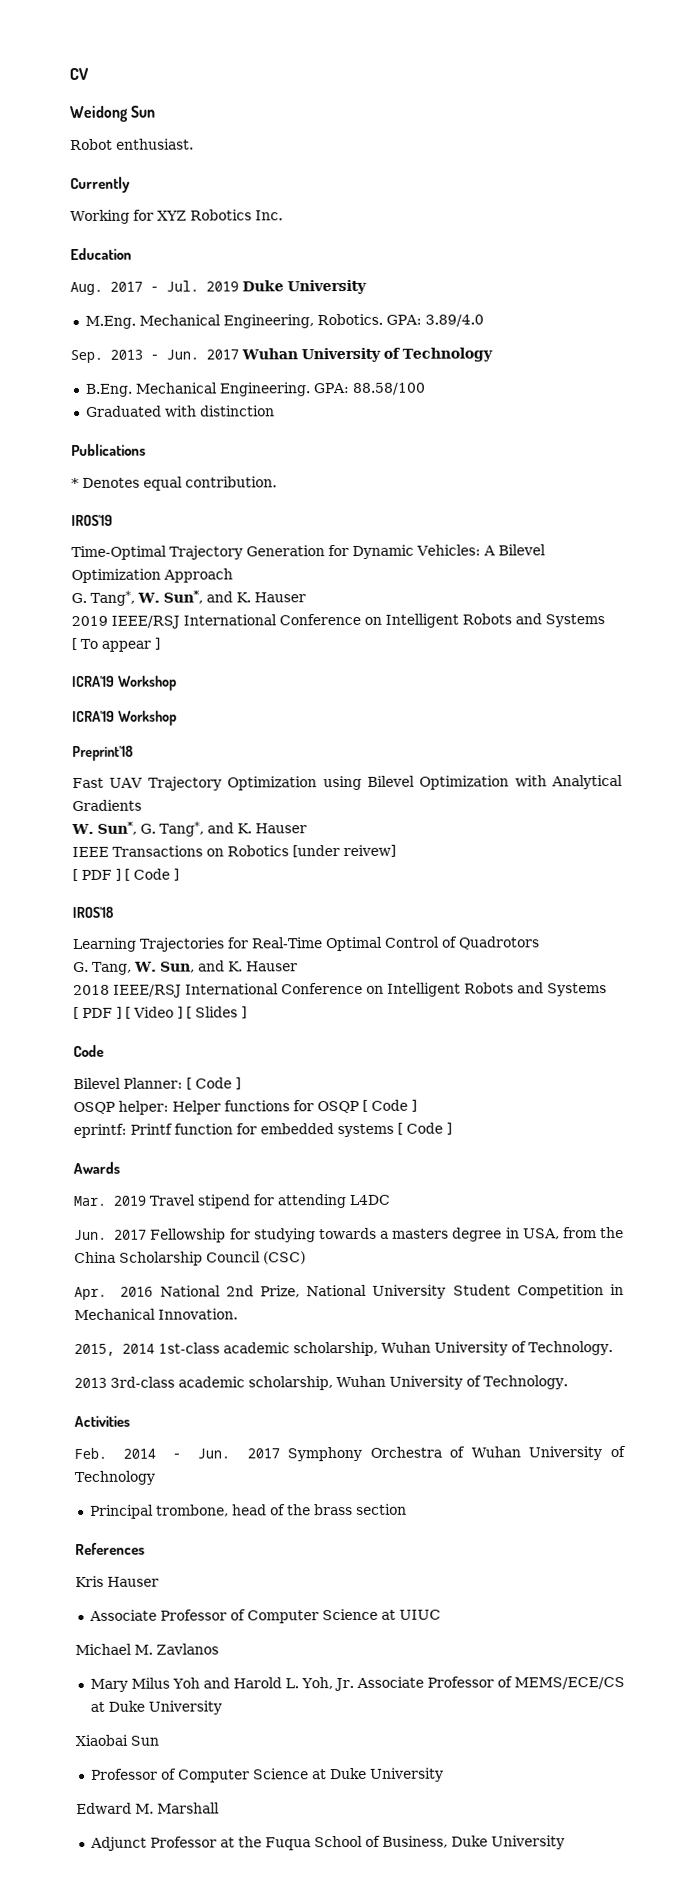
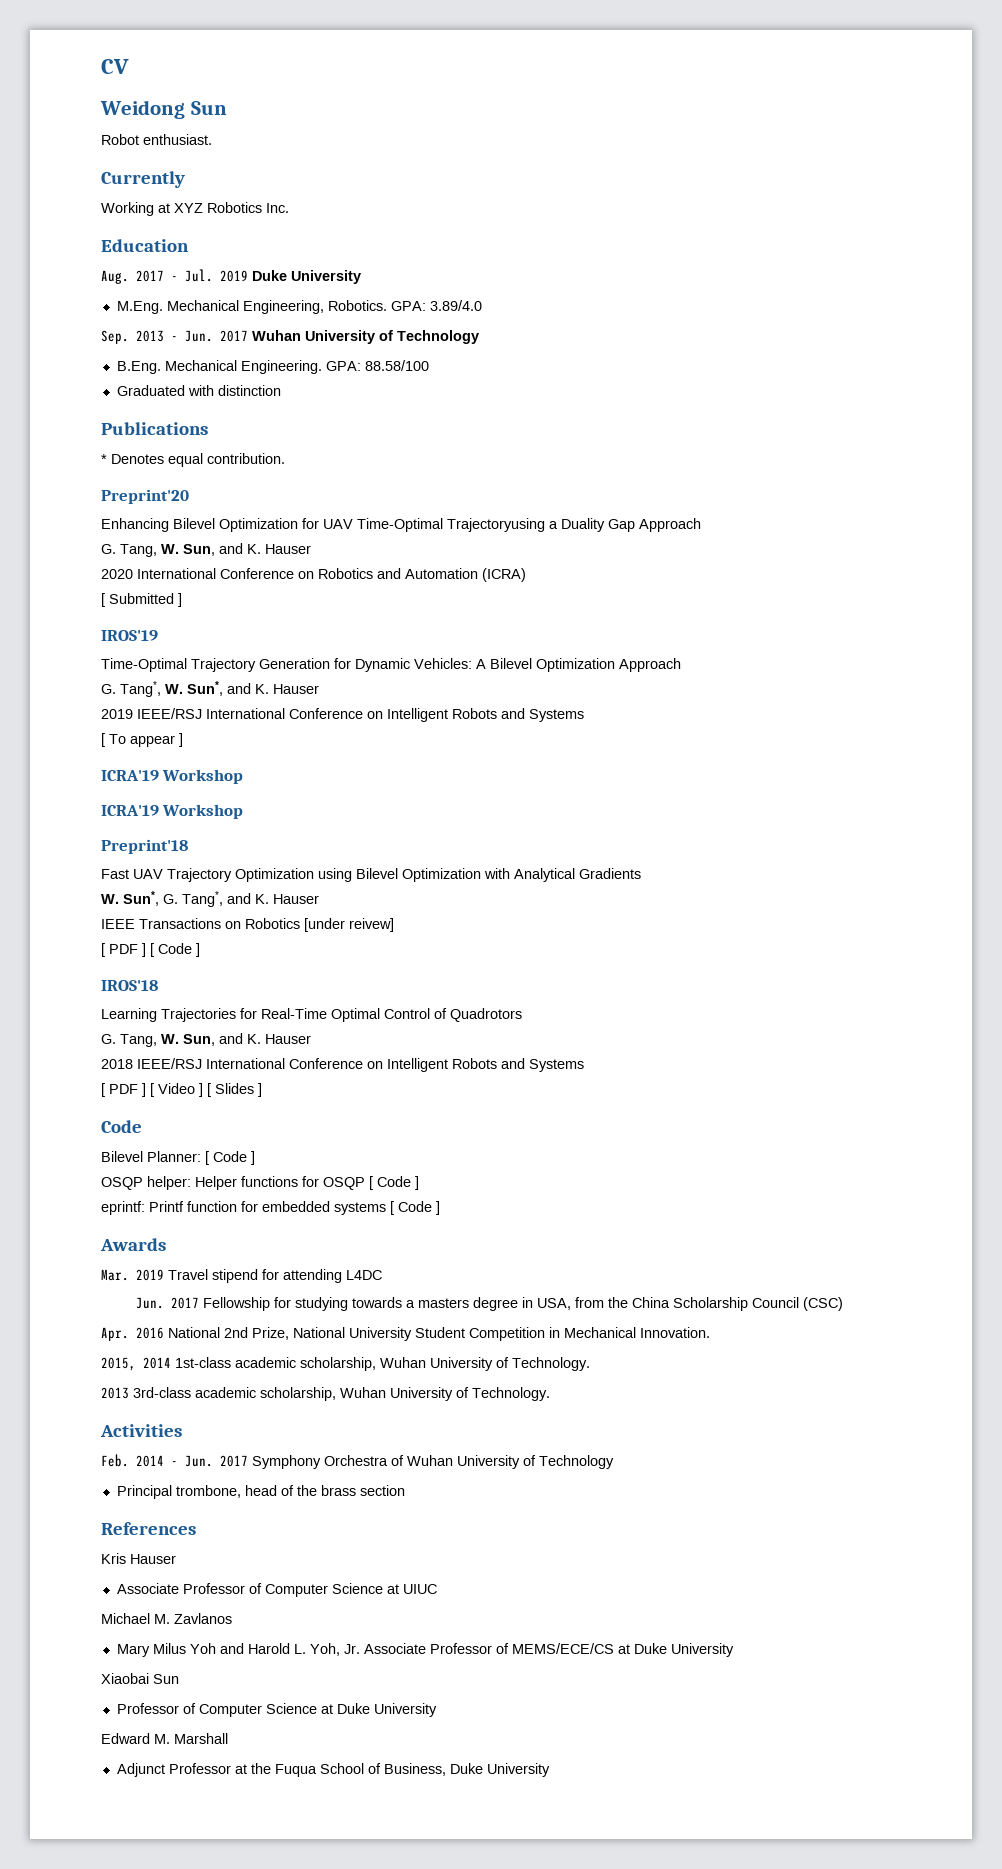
[132,209,154,221] for -> [158,203,170,213] at
(277, 482) none -> [101,489,189,504] [101,518,701,532] [101,543,311,557] [101,568,526,582] [101,593,182,607] // Preprint'20 // Enhancing Bilevel Optimization for UAV Time-Optimal Trajectoryusing a Duality Gap Approach // G. Tang, W. Sun, and K. Hauser // 2020 International Conference on Robotics and Automation (ICRA) // [ Submitted ]

